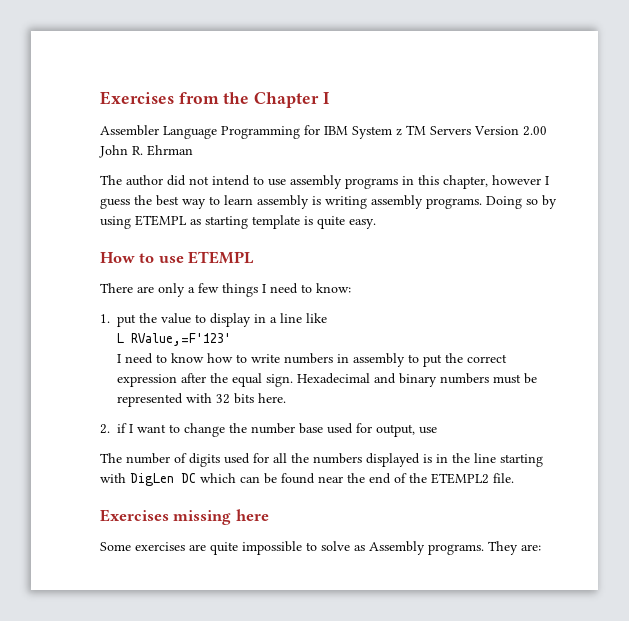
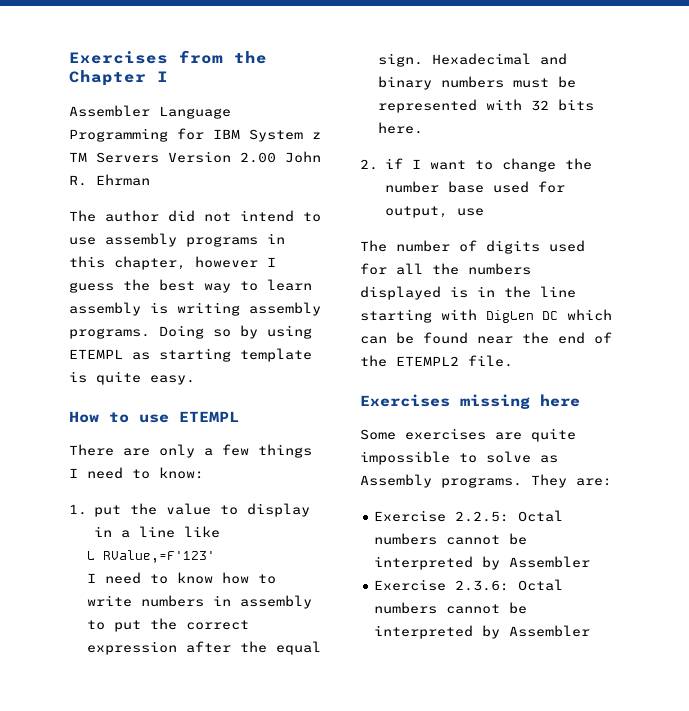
(541, 547) none -> [374,510,564,522] [374,533,528,545] [374,556,591,570] [374,579,564,591] [374,602,528,614] [374,625,591,639] // Exercise 2.2.5: Octal numbers cannot be interpreted by Assembler // Exercise 2.3.6: Octal numbers cannot be interpreted by Assembler

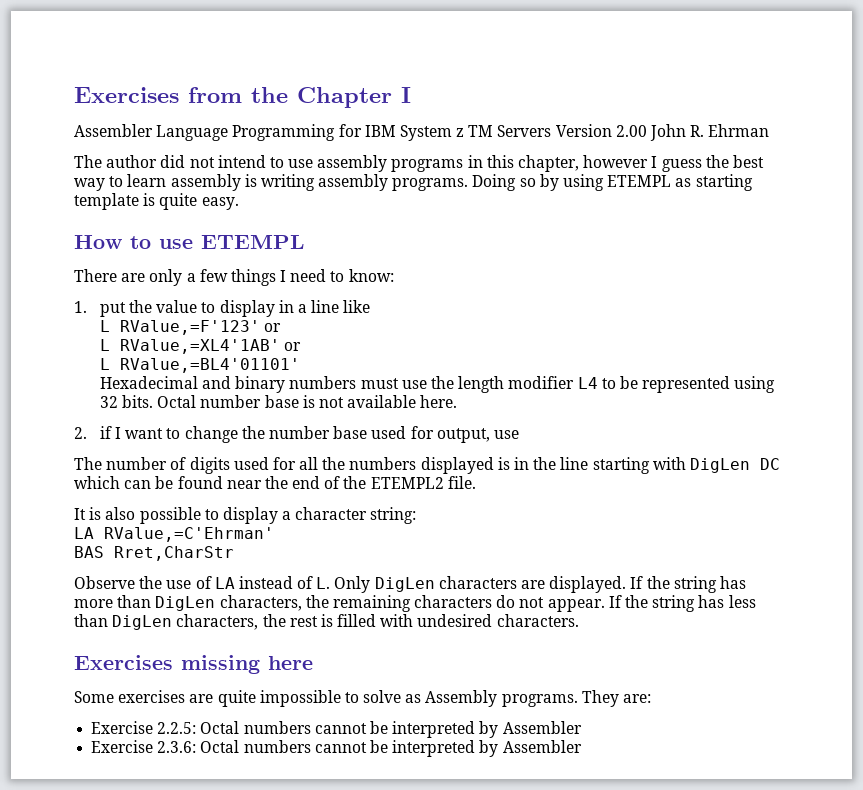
[87,572,277,584] [87,595,313,609] [87,618,250,632] [87,641,322,655] [378,53,424,67] // I need to know how to write numbers in assembly to put the correct expression after the equal sign. -> [264,323,282,332] [99,339,302,354] [99,358,300,373] or // L RValue,=XL4'1AB' or // L RValue,=BL4'01101' //
[558,76,577,88] [378,99,595,113] be represented with 32 bits -> [401,376,776,393] [99,395,417,408] use the length modifier L4 to be represented using 32 bits. Octal number base is not available
(513, 361) none -> [74,507,417,524] [74,527,274,542] [74,546,234,561] [74,576,746,593] [74,595,756,612] [74,614,579,630] // It is also possible to display a character string: // LA RValue,=C'Ehrman' // BAS Rret,CharStr // Observe the use of LA instead of L. Only DigLen characters are displayed. If the string has more than DigLen characters, the remaining characters do not appear. If the string has less than DigLen characters, the rest is filled with undesired characters.

